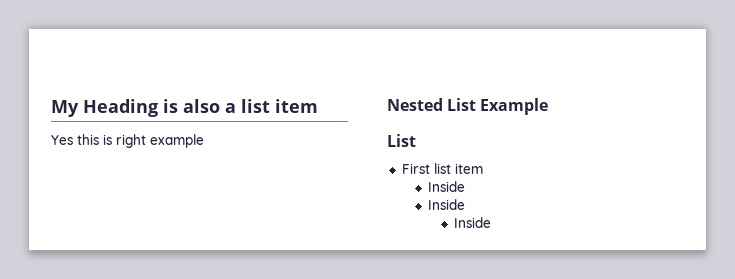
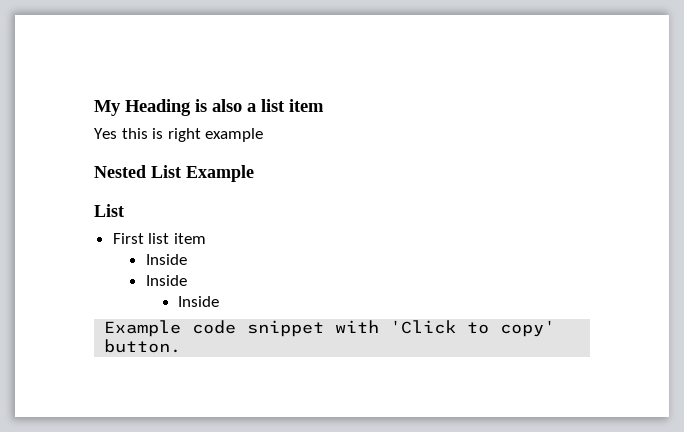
(491, 222) none -> [104,320,556,337] [104,339,182,353] // Example code snippet with 'Click to copy' button.

